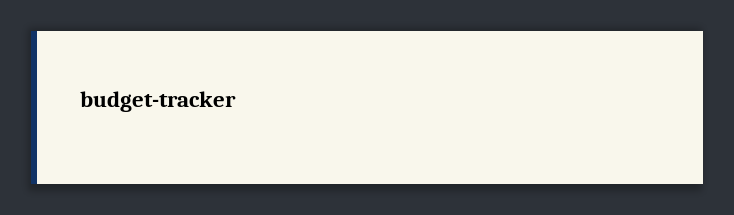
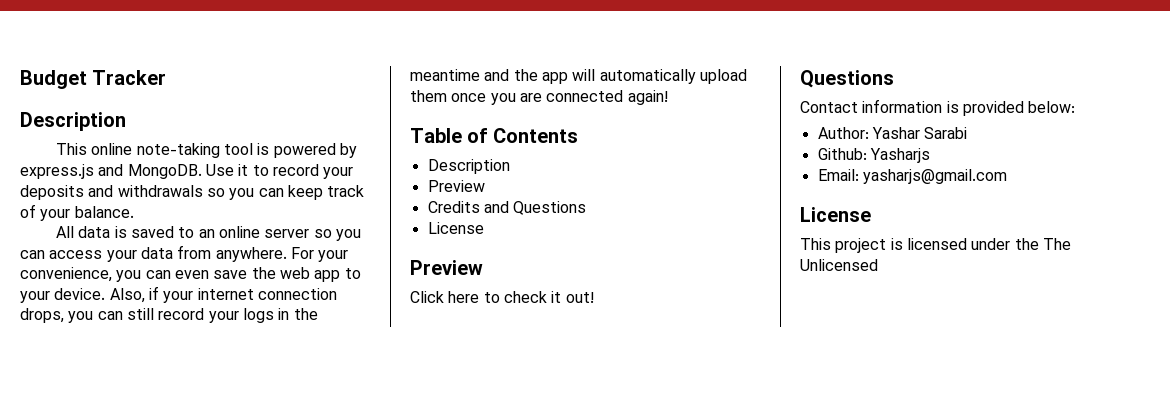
[80,91,236,112] budget-tracker -> [20,70,167,89] [20,112,126,131] [56,143,358,158] [20,164,354,179] [20,185,365,200] [20,204,134,221] [56,226,361,241] [20,245,349,262] [20,267,361,282] [20,286,337,303] [20,308,318,323] [410,69,747,84] [410,90,668,105] [410,128,578,143] [427,159,510,174] [427,180,485,192] [427,201,587,215] [427,222,484,234] [410,260,483,275] [410,291,594,303] [800,70,894,88] [800,99,1076,116] [817,127,968,139] [817,148,930,163] [817,169,1007,184] [800,207,871,222] [800,238,1071,253] [800,259,878,271] Budget Tracker // Description // This online note-taking tool is powered by express.js and MongoDB. Use it to record your deposits and withdrawals so you can keep track of your balance. // All data is saved to an online server so you can access your data from anywhere. For your convenience, you can even save the web app to your device. Also, if your internet connection drops, you can still record your logs in the meantime and the app will automatically upload them once you are connected again! // Table of Contents // Description // Preview // Credits and Questions // License // Preview // Click here to check it out! // Questions // Contact information is provided below: // Author: Yashar Sarabi // Github: Yasharjs // Email: yasharjs@gmail.com // License // This project is licensed under the The Unlicensed

